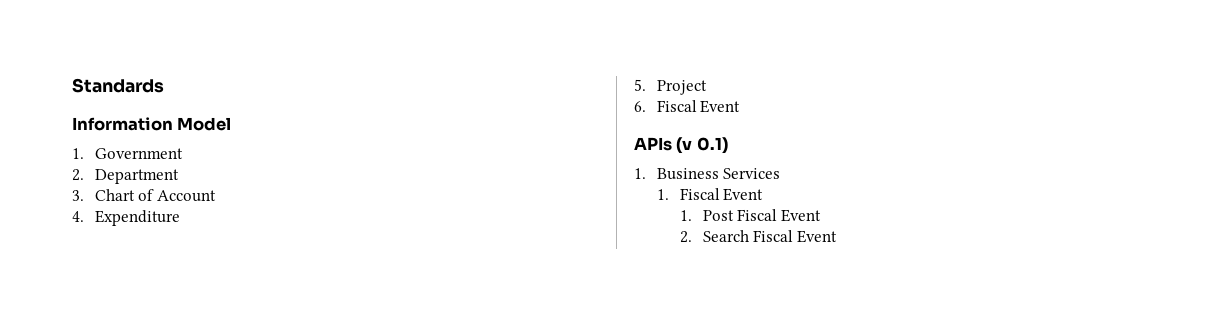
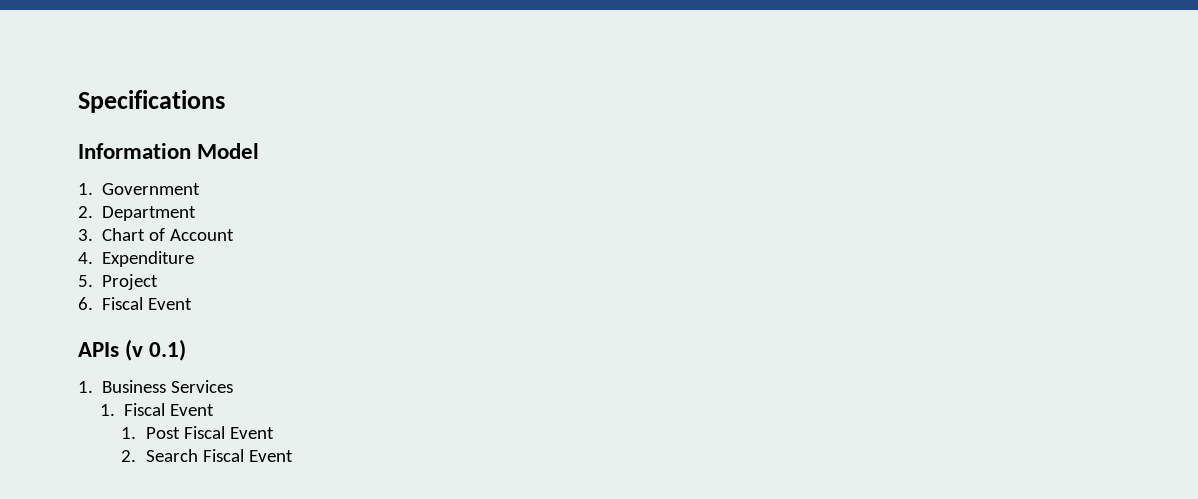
[72,78,164,93] Standards -> [78,90,225,113] Specifications

